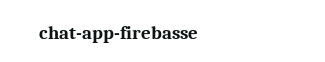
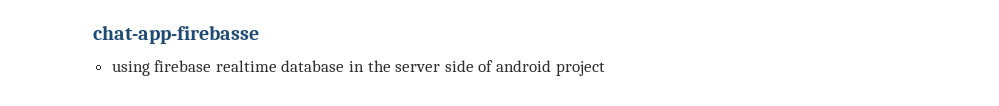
(198, 34) none -> [111,60,605,76] // using firebase realtime database in the server side of android project

